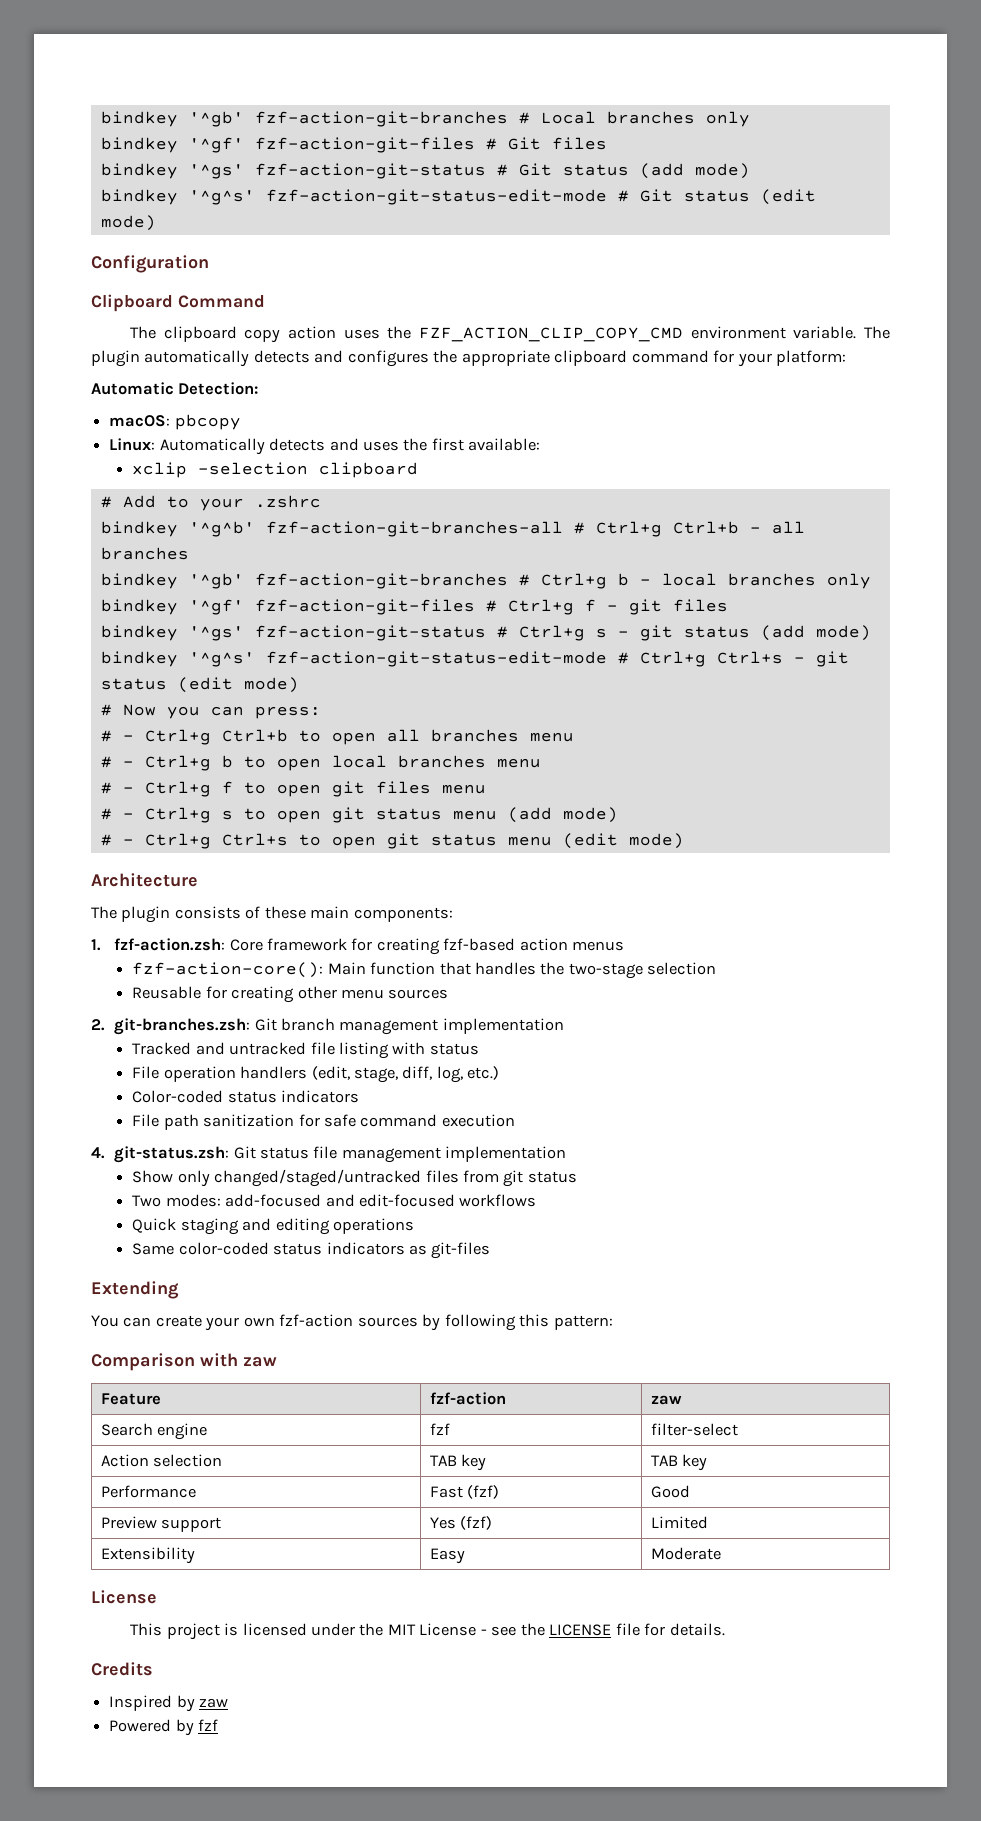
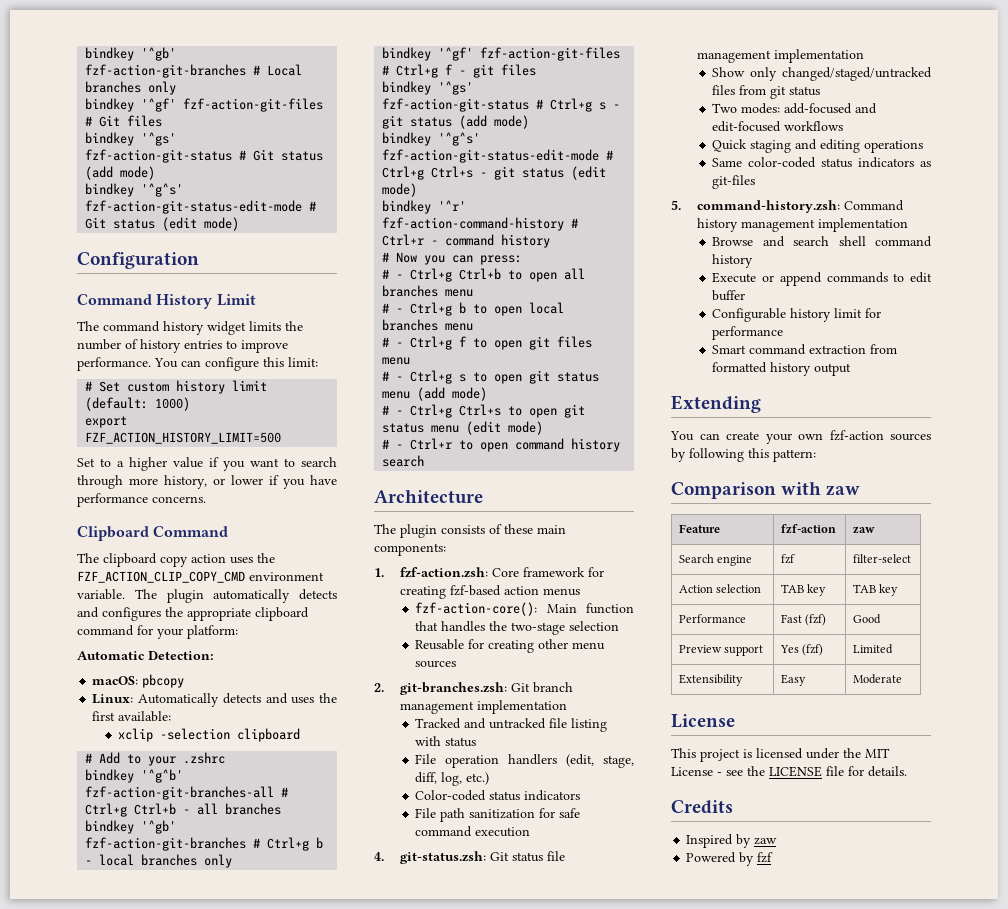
(209, 264) none -> [77,294,256,309] [77,321,303,335] [77,339,288,353] [77,357,318,371] [85,380,268,394] [85,397,191,411] [85,416,128,428] [85,432,282,444] [77,457,337,471] [77,475,337,489] [77,493,206,507] // Command History Limit // The command history widget limits the number of history entries to improve performance. You can configure this limit: // # Set custom history limit (default: 1000) // export FZF_ACTION_HISTORY_LIMIT=500 // Set to a higher value if you want to search through more history, or lower if you have performance concerns.
(299, 685) none -> [382,200,467,214] [382,217,579,231] [382,234,551,248] // bindkey '^r' fzf-action-command-history # Ctrl+r - command history
(684, 841) none -> [382,438,621,452] [382,455,425,467] // # - Ctrl+r to open command history search
(491, 1250) none -> [671,200,905,213] [697,218,909,232] [712,236,932,247] [712,254,754,268] [712,272,932,286] [712,290,746,301] [712,308,882,322] [712,326,784,340] [712,344,898,355] [712,362,852,376] // 5. command-history.zsh: Command history management implementation // Browse and search shell command history // Execute or append commands to edit buffer // Configurable history limit for performance // Smart command extraction from formatted history output

